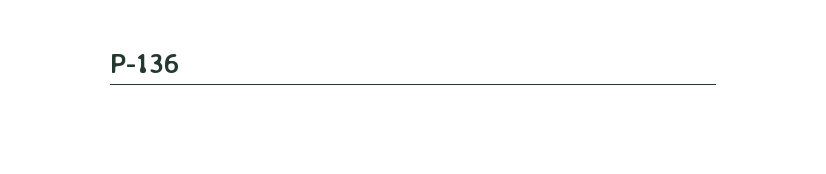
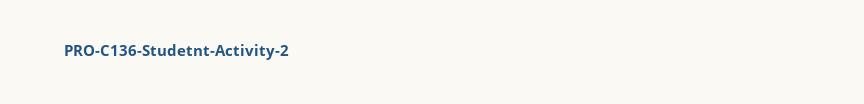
[110,54,179,73] P-136 -> [64,44,289,60] PRO-C136-Studetnt-Activity-2

